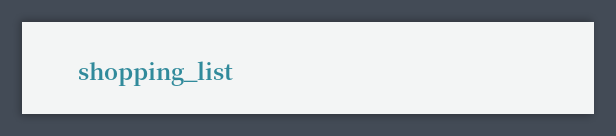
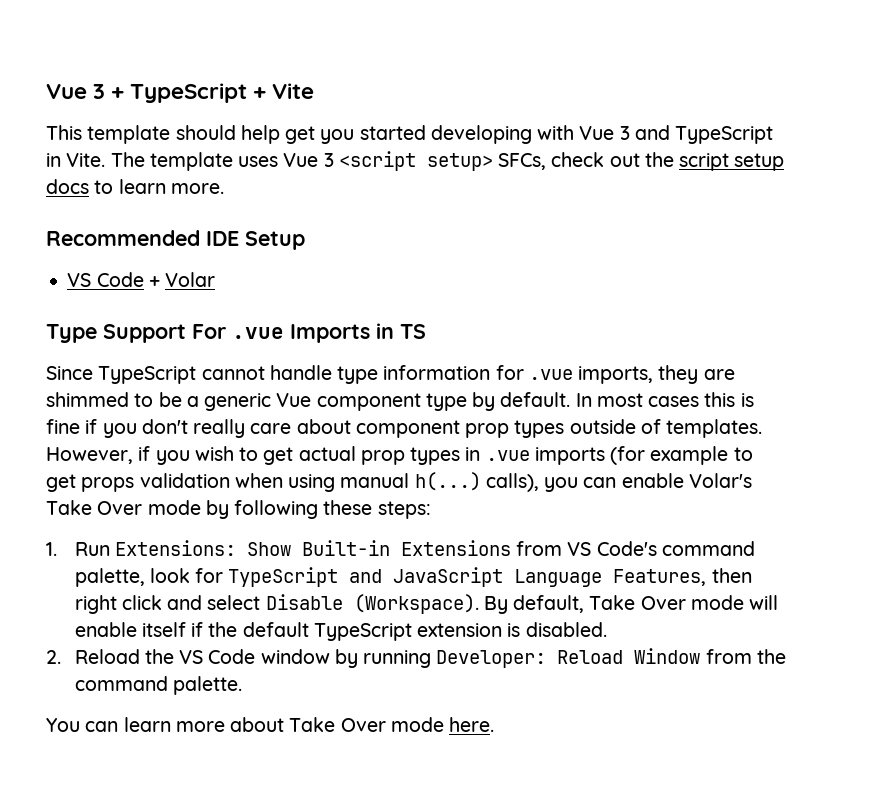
[78,61,233,86] shopping_list -> [46,83,315,103] [46,125,774,144] [46,151,785,171] [46,179,224,194] [46,230,305,250] [67,272,216,287] [46,323,426,343] [46,365,735,384] [46,392,754,411] [46,419,763,438] [46,446,753,465] [46,472,752,492] [46,500,431,519] [46,540,755,556] [74,567,752,587] [74,594,779,614] [74,622,607,641] [46,648,786,668] [74,676,242,695] [46,717,495,732] Vue 3 + TypeScript + Vite // This template should help get you started developing with Vue 3 and TypeScript in Vite. The template uses Vue 3 <script setup> SFCs, check out the script setup docs to learn more. // Recommended IDE Setup // VS Code + Volar // Type Support For .vue Imports in TS // Since TypeScript cannot handle type information for .vue imports, they are shimmed to be a generic Vue component type by default. In most cases this is fine if you don't really care about component prop types outside of templates. However, if you wish to get actual prop types in .vue imports (for example to get props validation when using manual h(...) calls), you can enable Volar's Take Over mode by following these steps: // 1. Run Extensions: Show Built-in Extensions from VS Code's command palette, look for TypeScript and JavaScript Language Features, then right click and select Disable (Workspace). By default, Take Over mode will enable itself if the default TypeScript extension is disabled. // 2. Reload the VS Code window by running Developer: Reload Window from the command palette. // You can learn more about Take Over mode here.

